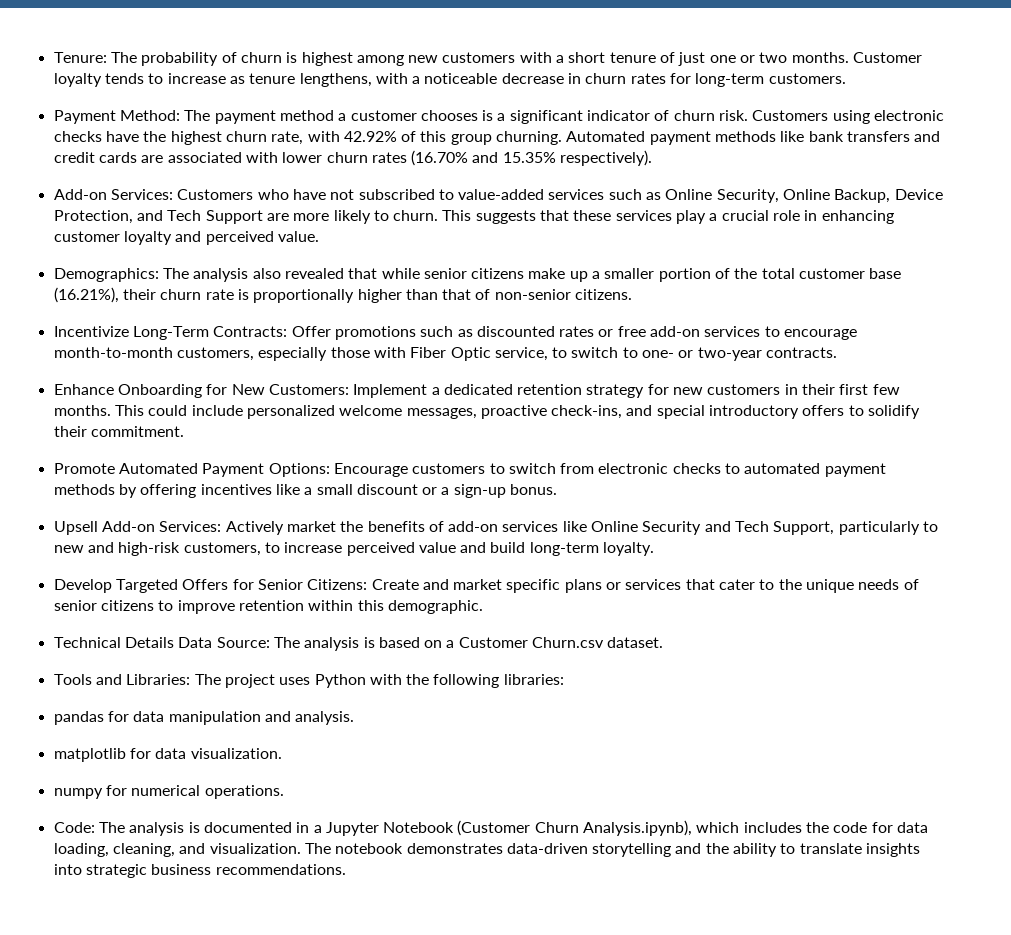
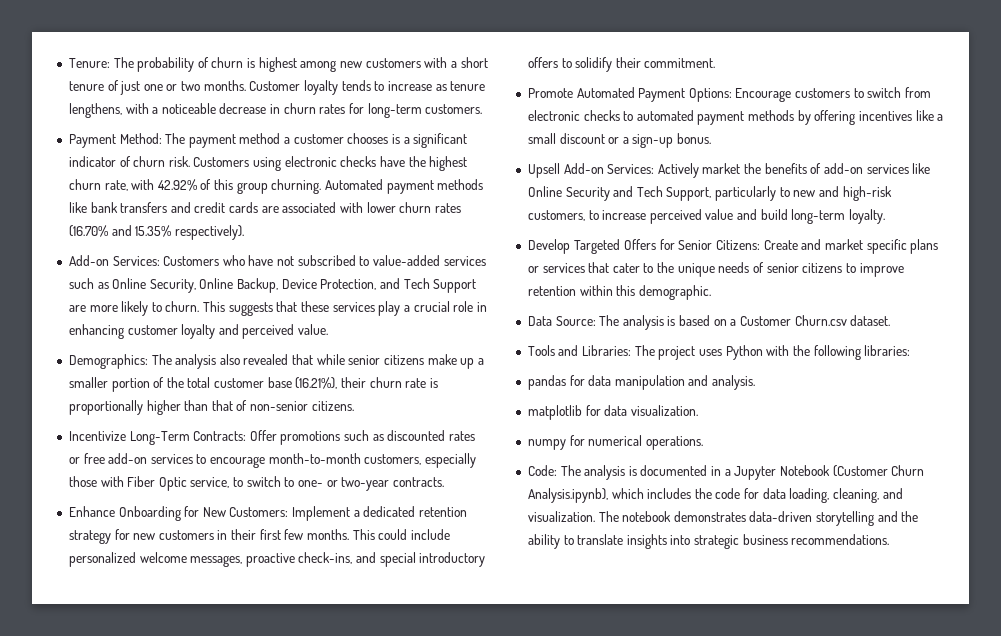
[53,637,174,648] Technical Details -> (711, 292) none

